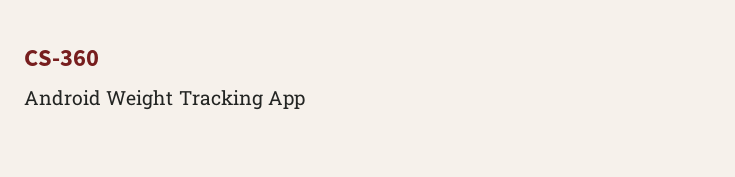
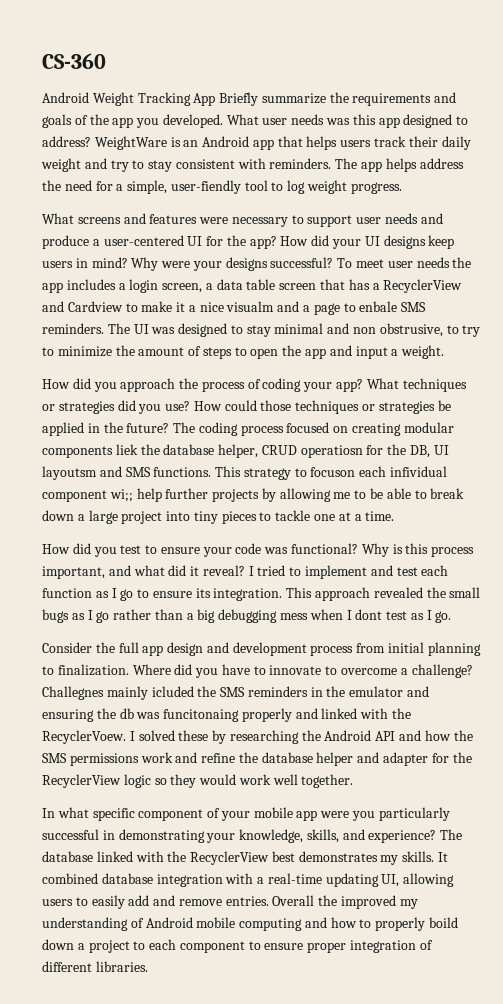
(305, 100) none -> [219,92,457,106] [42,114,469,128] [42,136,471,150] [41,158,464,172] [42,180,402,194] [42,213,443,227] [42,235,455,249] [42,257,472,271] [42,279,463,293] [42,301,427,315] [42,323,481,337] [42,345,445,359] [42,378,467,392] [42,400,451,414] [42,422,454,436] [42,444,449,458] [42,466,448,480] [42,488,465,502] [42,510,395,524] [42,543,475,557] [42,565,449,579] [42,587,481,601] [42,609,452,623] [42,642,481,656] [42,664,473,678] [42,686,430,700] [42,708,412,722] [42,730,473,744] [42,752,472,766] [42,774,354,788] [42,807,450,821] [42,829,463,843] [42,851,449,865] [42,873,455,887] [42,895,418,909] [42,917,459,931] [42,939,433,953] [42,961,148,972] Briefly summarize the requirements and goals of the app you developed. What user needs was this app designed to address? WeightWare is an Android app that helps users track their daily weight and try to stay consistent with reminders. The app helps address the need for a simple, user-fiendly tool to log weight progress. // What screens and features were necessary to support user needs and produce a user-centered UI for the app? How did your UI designs keep users in mind? Why were your designs successful? To meet user needs the app includes a login screen, a data table screen that has a RecyclerView and Cardview to make it a nice visualm and a page to enbale SMS reminders. The UI was designed to stay minimal and non obstrusive, to try to minimize the amount of steps to open the app and input a weight. // How did you approach the process of coding your app? What techniques or strategies did you use? How could those techniques or strategies be applied in the future? The coding process focused on creating modular components liek the database helper, CRUD operatiosn for the DB, UI layoutsm and SMS functions. This strategy to focuson each infividual component wi;; help further projects by allowing me to be able to break down a large project into tiny pieces to tackle one at a time. // How did you test to ensure your code was functional? Why is this process important, and what did it reveal? I tried to implement and test each function as I go to ensure its integration. This approach revealed the small bugs as I go rather than a big debugging mess when I dont test as I go. // Consider the full app design and development process from initial planning to finalization. Where did you have to innovate to overcome a challenge? Challegnes mainly icluded the SMS reminders in the emulator and ensuring the db was funcitonaing properly and linked with the RecyclerVoew. I solved these by researching the Android API and how the SMS permissions work and refine the database helper and adapter for the RecyclerView logic so they would work well together. // In what specific component of your mobile app were you particularly successful in demonstrating your knowledge, skills, and experience? The database linked with the RecyclerView best demonstrates my skills. It combined database integration with a real-time updating UI, allowing users to easily add and remove entries. Overall the improved my understanding of Android mobile computing and how to properly boild down a project to each component to ensure proper integration of different libraries.

